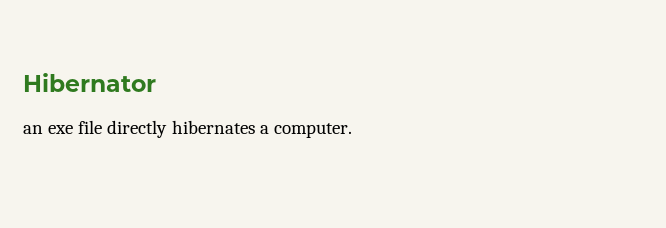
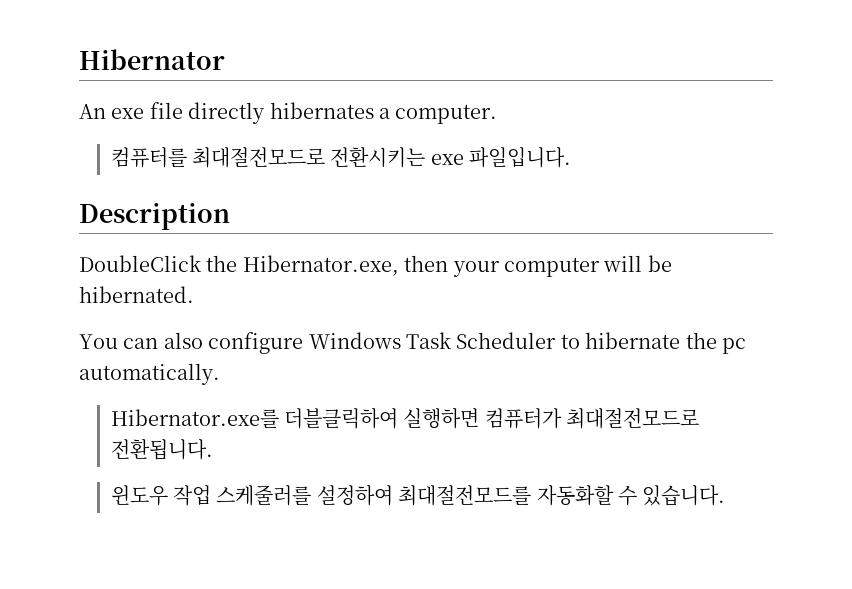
[23,125,43,134] an -> [79,104,106,119] An
(352, 130) none -> [110,147,572,168] [79,203,230,230] [79,255,672,277] [79,286,194,303] [79,332,746,354] [79,363,220,385] [110,408,700,429] [110,439,213,460] [110,485,726,506] // 컴퓨터를 최대절전모드로 전환시키는 exe 파일입니다. // Description // DoubleClick the Hibernator.exe, then your computer will be hibernated. // You can also configure Windows Task Scheduler to hibernate the pc automatically. // Hibernator.exe를 더블클릭하여 실행하면 컴퓨터가 최대절전모드로 전환됩니다. // 윈도우 작업 스케줄러를 설정하여 최대절전모드를 자동화할 수 있습니다.

